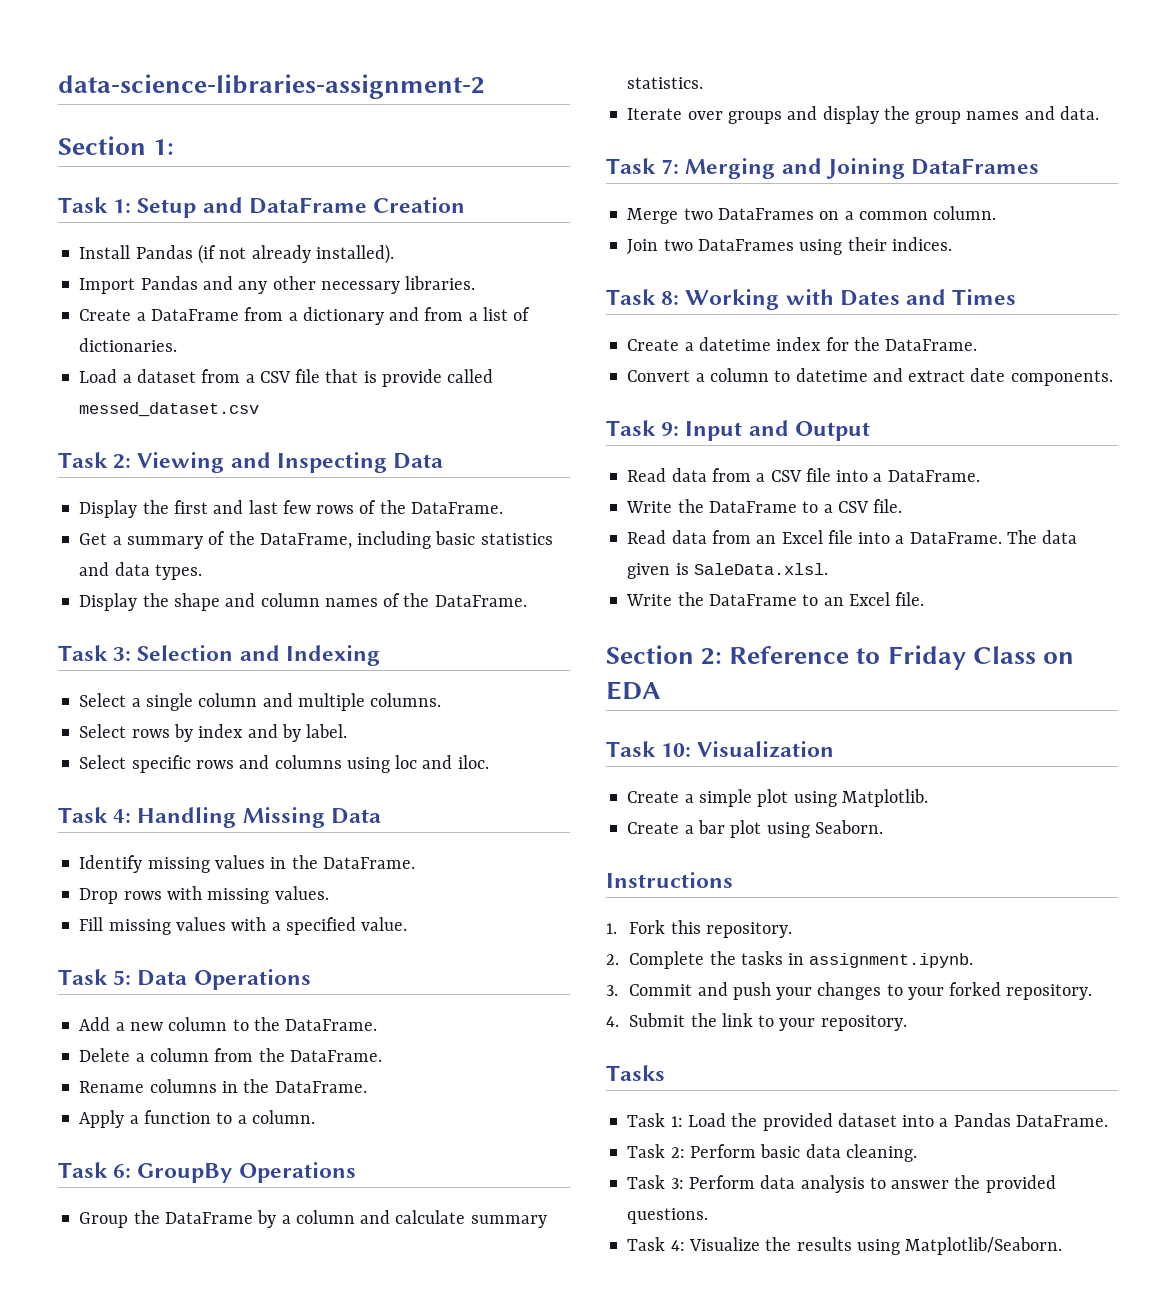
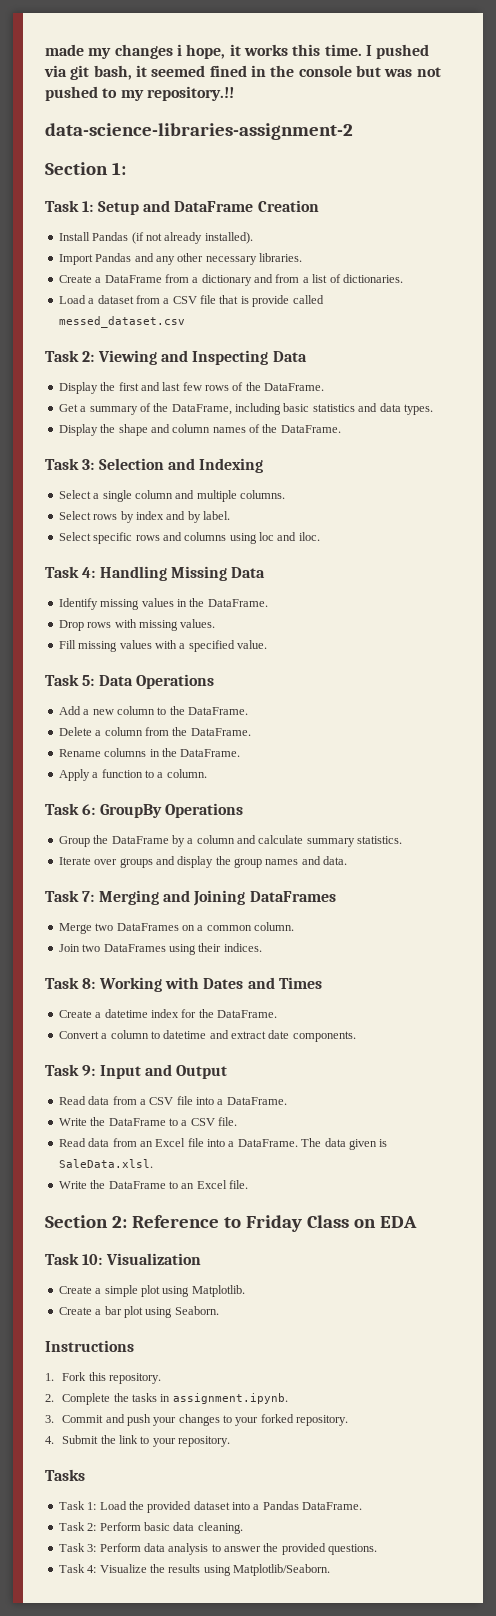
(58, 86) none -> [45,44,430,59] [44,65,441,80] [45,86,234,101] made my changes i hope, it works this time. I pushed via git bash, it seemed fined in the console but was not pushed to my repository.!! //

